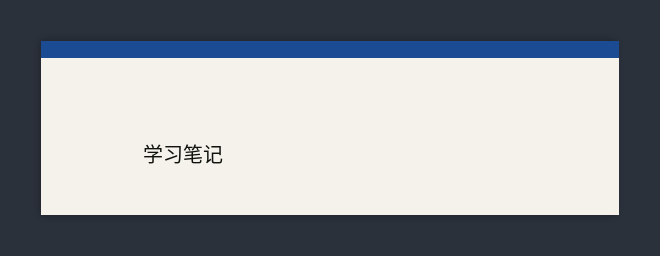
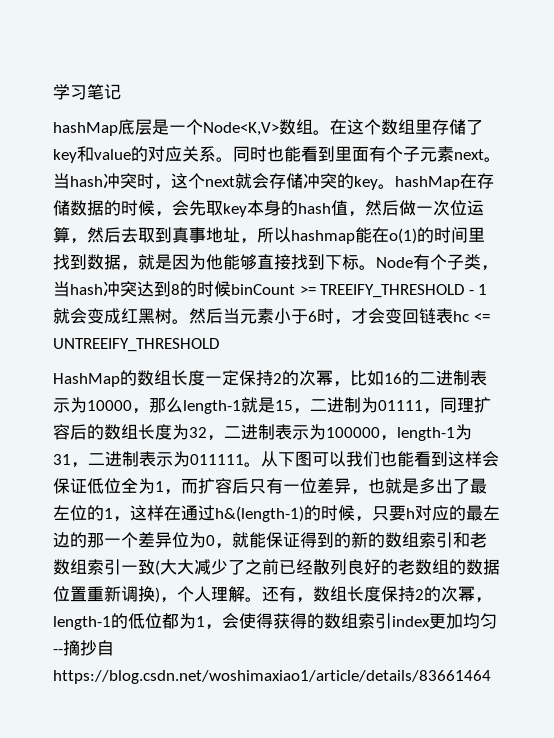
(223, 154) none -> [53,119,483,136] [53,146,501,163] [53,173,494,190] [53,200,484,217] [53,227,485,244] [53,254,498,271] [53,281,488,298] [53,308,490,325] [53,338,219,352] [53,370,487,387] [53,397,491,414] [53,424,472,441] [53,451,499,468] [53,478,487,495] [53,505,500,522] [53,532,487,549] [53,559,500,576] [53,586,492,603] [53,613,497,630] [53,640,114,656] [53,670,491,684] // hashMap底层是一个Node<K,V>数组。在这个数组里存储了key和value的对应关系。同时也能看到里面有个子元素next。当hash冲突时，这个next就会存储冲突的key。hashMap在存储数据的时候，会先取key本身的hash值，然后做一次位运算，然后去取到真事地址，所以hashmap能在o(1)的时间里找到数据，就是因为他能够直接找到下标。Node有个子类，当hash冲突达到8的时候binCount >= TREEIFY_THRESHOLD - 1就会变成红黑树。然后当元素小于6时，才会变回链表hc <= UNTREEIFY_THRESHOLD // HashMap的数组长度一定保持2的次幂，比如16的二进制表示为10000，那么length-1就是15，二进制为01111，同理扩容后的数组长度为32，二进制表示为100000，length-1为31，二进制表示为011111。从下图可以我们也能看到这样会保证低位全为1，而扩容后只有一位差异，也就是多出了最左位的1，这样在通过h&(length-1)的时候，只要h对应的最左边的那一个差异位为0，就能保证得到的新的数组索引和老数组索引一致(大大减少了之前已经散列良好的老数组的数据位置重新调换)，个人理解。还有，数组长度保持2的次幂，length-1的低位都为1，会使得获得的数组索引index更加均匀--摘抄自https://blog.csdn.net/woshimaxiao1/article/details/83661464

